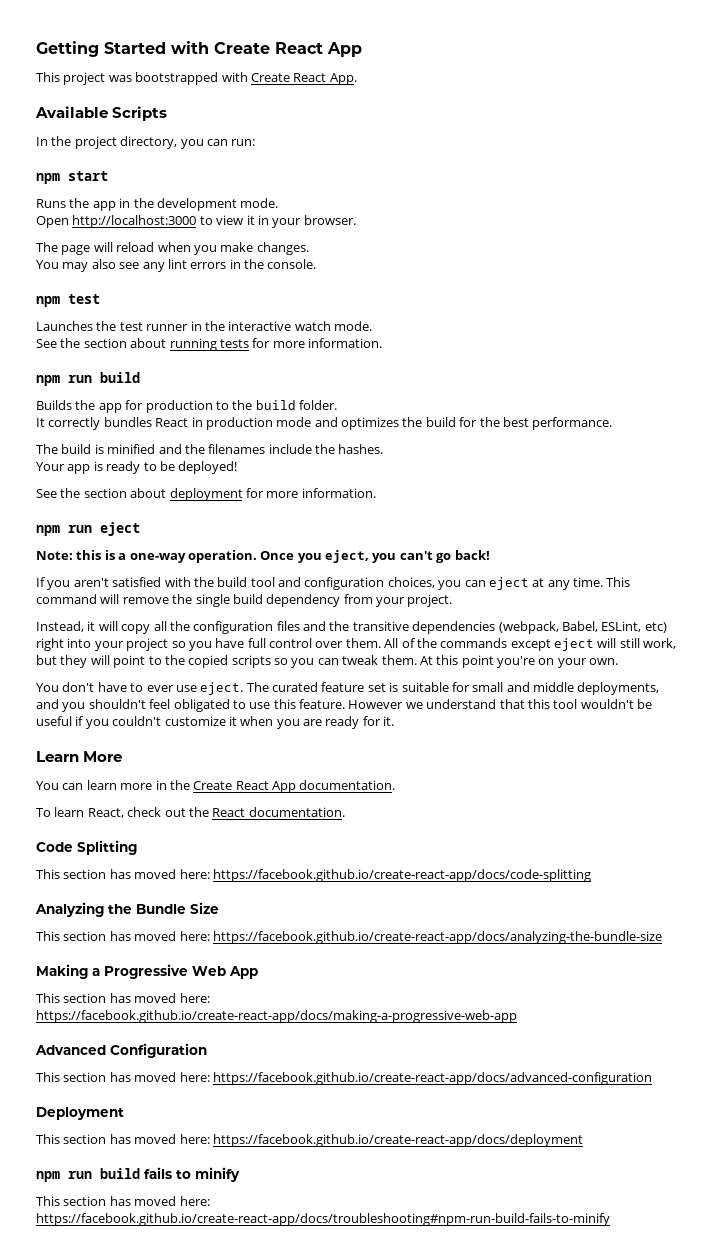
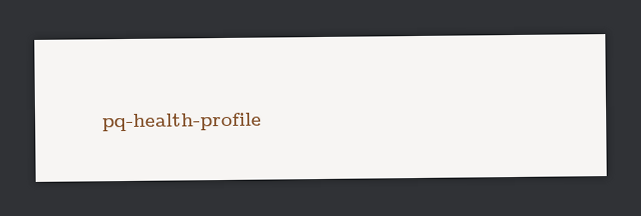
[36,41,362,57] [36,72,357,85] [35,106,168,121] [36,136,256,149] [36,171,108,184] [36,198,279,211] [36,215,356,228] [36,242,309,255] [36,259,317,272] [36,294,100,307] [36,321,372,331] [36,338,382,351] [36,372,140,386] [36,400,337,413] [36,417,613,430] [36,444,384,454] [36,461,238,474] [36,488,376,501] [36,522,140,536] [36,550,490,563] [36,577,631,590] [36,594,453,607] [36,621,667,634] [36,638,677,651] [36,655,619,668] [36,682,660,695] [36,699,652,712] [36,716,395,729] [36,751,123,762] [36,780,396,793] [36,807,345,818] [36,840,137,855] [36,869,591,882] [35,902,219,917] [36,931,662,944] [36,964,258,979] [36,993,210,1003] [36,1010,517,1023] [35,1043,207,1058] [36,1072,652,1085] [36,1107,124,1120] [36,1134,583,1147] [36,1167,240,1182] [36,1196,210,1206] [36,1213,610,1226] Getting Started with Create React App // This project was bootstrapped with Create React App. // Available Scripts // In the project directory, you can run: // npm start // Runs the app in the development mode. // Open http://localhost:3000 to view it in your browser. // The page will reload when you make changes. // You may also see any lint errors in the console. // npm test // Launches the test runner in the interactive watch mode. // See the section about running tests for more information. // npm run build // Builds the app for production to the build folder. // It correctly bundles React in production mode and optimizes the build for the best performance. // The build is minified and the filenames include the hashes. // Your app is ready to be deployed! // See the section about deployment for more information. // npm run eject // Note: this is a one-way operation. Once you eject, you can't go back! // If you aren't satisfied with the build tool and configuration choices, you can eject at any time. This command will remove the single build dependency from your project. // Instead, it will copy all the configuration files and the transitive dependencies (webpack, Babel, ESLint, etc) right into your project so you have full control over them. All of the commands except eject will still work, but they will point to the copied scripts so you can tweak them. At this point you're on your own. // You don't have to ever use eject. The curated feature set is suitable for small and middle deployments, and you shouldn't feel obligated to use this feature. However we understand that this tool wouldn't be useful if you couldn't customize it when you are ready for it. // Learn More // You can learn more in the Create React App documentation. // To learn React, check out the React documentation. // Code Splitting // This section has moved here: https://facebook.github.io/create-react-app/docs/code-splitting // Analyzing the Bundle Size // This section has moved here: https://facebook.github.io/create-react-app/docs/analyzing-the-bundle-size // Making a Progressive Web App // This section has moved here: https://facebook.github.io/create-react-app/docs/making-a-progressive-web-app // Advanced Configuration // This section has moved here: https://facebook.github.io/create-react-app/docs/advanced-configuration // Deployment // This section has moved here: https://facebook.github.io/create-react-app/docs/deployment // npm run build fails to minify // This section has moved here: https://facebook.github.io/create-react-app/docs/troubleshooting#npm-run-build-fails-to-minify -> [102,112,262,132] pq-health-profile

